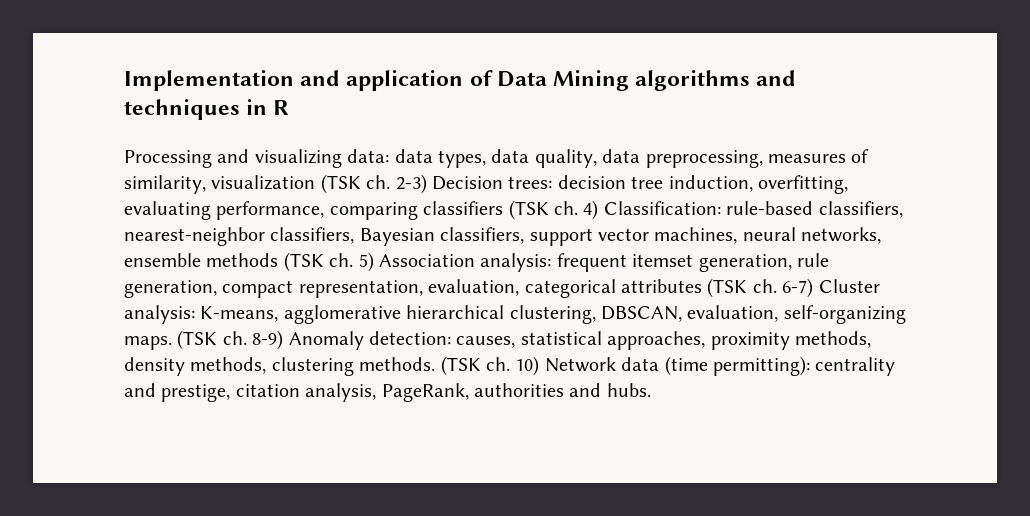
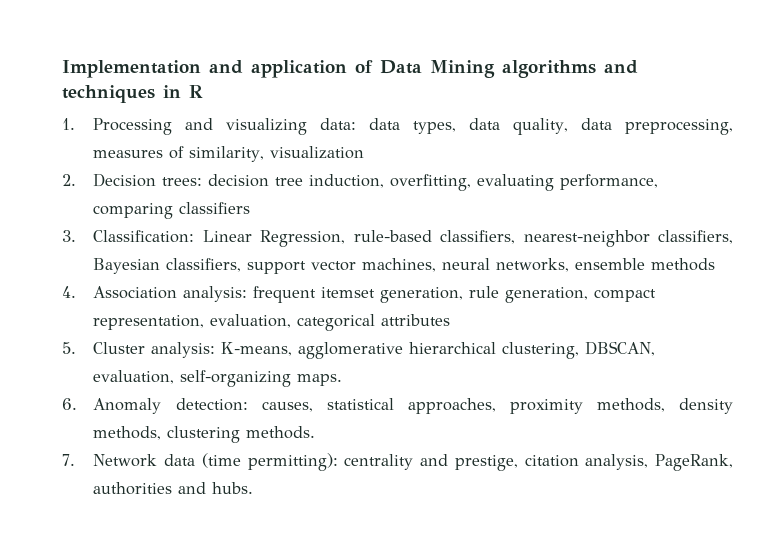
(290, 107) none -> [62,118,75,130] 1.
[320,174,427,194] (TSK ch. 2-3) -> [62,174,76,186] // 2.
[508,200,721,220] (TSK ch. 4) Classification: -> [62,230,346,247] // 3. Classification: Linear Regression,
[283,252,374,272] (TSK ch. 5) -> [62,286,76,298] // 4.
[707,278,814,298] (TSK ch. 6-7) -> [62,342,76,354] // 5.
[177,330,284,350] (TSK ch. 8-9) -> [62,398,77,410] // 6.
[440,356,540,376] (TSK ch. 10) -> [62,454,75,466] // 7.

